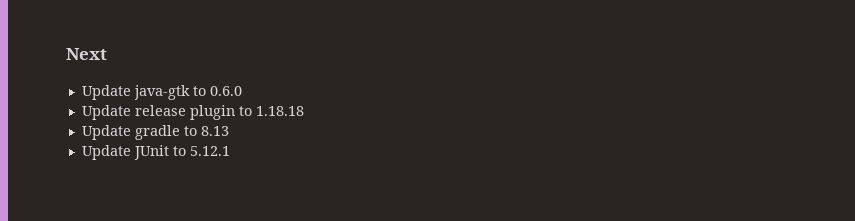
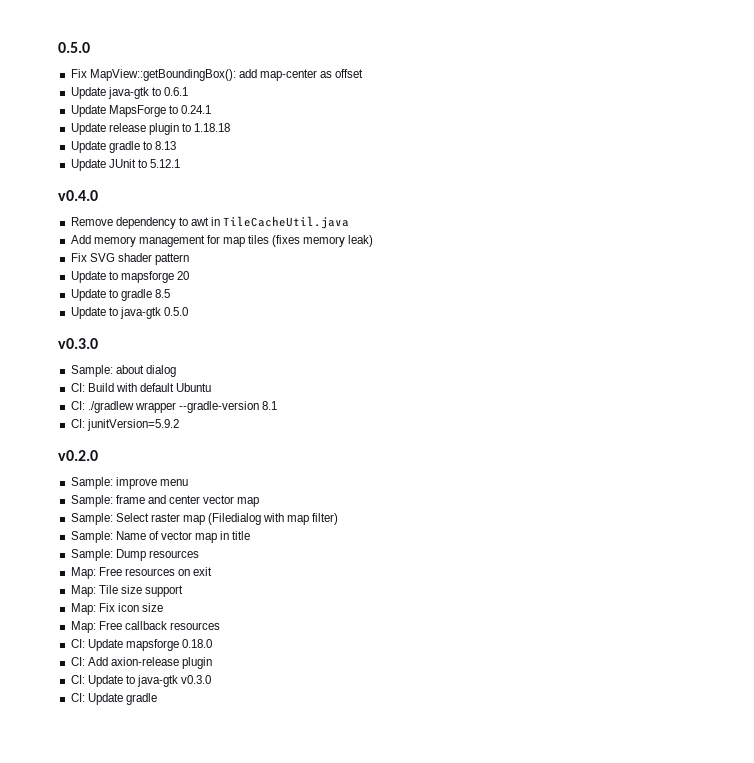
[66,48,107,60] [81,85,242,100] Next // Update java-gtk to 0.6.0 -> [58,42,90,53] [70,69,364,81] [70,87,188,99] [70,105,211,117] 0.5.0 // Fix MapView::getBoundingBox(): add map-center as offset // Update java-gtk to 0.6.1 // Update MapsForge to 0.24.1
(230, 151) none -> [58,190,98,201] [70,216,350,229] [70,235,374,247] [70,253,189,265] [70,271,189,283] [70,289,170,301] [70,307,188,319] [58,338,98,349] [70,365,176,377] [70,383,212,392] [70,401,278,413] [70,419,179,431] [58,450,98,461] [70,477,188,489] [70,495,260,507] [70,513,339,525] [70,531,251,543] [70,549,199,561] [70,567,213,579] [70,585,183,597] [70,603,163,615] [70,621,220,633] [70,639,212,651] [70,657,212,669] [70,675,212,687] [70,693,157,705] // v0.4.0 // Remove dependency to awt in TileCacheUtil.java // Add memory management for map tiles (fixes memory leak) // Fix SVG shader pattern // Update to mapsforge 20 // Update to gradle 8.5 // Update to java-gtk 0.5.0 // v0.3.0 // Sample: about dialog // CI: Build with default Ubuntu // CI: ./gradlew wrapper --gradle-version 8.1 // CI: junitVersion=5.9.2 // v0.2.0 // Sample: improve menu // Sample: frame and center vector map // Sample: Select raster map (Filedialog with map filter) // Sample: Name of vector map in title // Sample: Dump resources // Map: Free resources on exit // Map: Tile size support // Map: Fix icon size // Map: Free callback resources // CI: Update mapsforge 0.18.0 // CI: Add axion-release plugin // CI: Update to java-gtk v0.3.0 // CI: Update gradle

